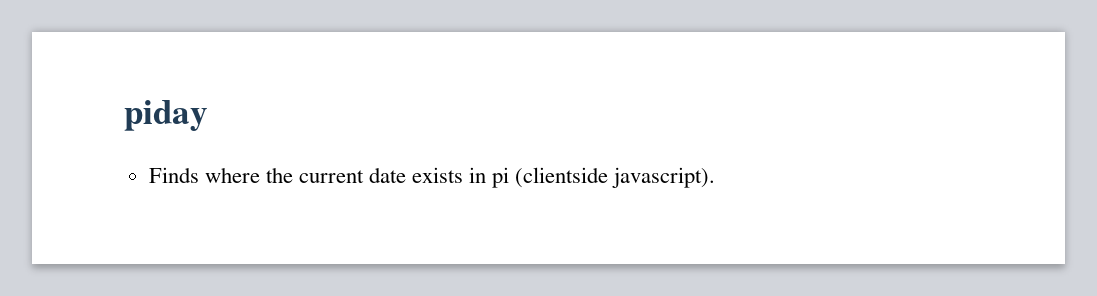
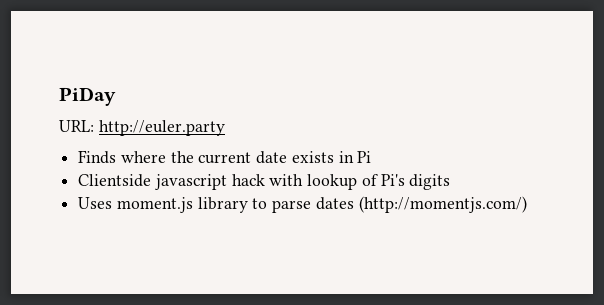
[124,100,208,131] piday -> [59,87,116,106] [59,120,225,136] PiDay // URL: http://euler.party
[492,167,716,188] pi (clientside javascript). -> [357,151,372,163] [78,174,451,190] [78,196,527,213] Pi // Clientside javascript hack with lookup of Pi's digits // Uses moment.js library to parse dates (http://momentjs.com/)

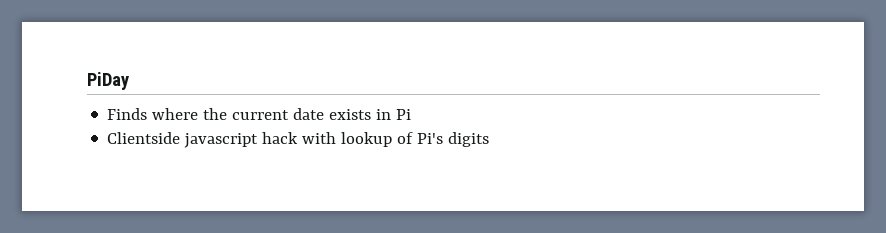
[59,120,225,136] // URL: http://euler.party -> (129, 81) none
[78,196,527,213] // Uses moment.js library to parse dates (http://momentjs.com/) -> (490, 139) none

